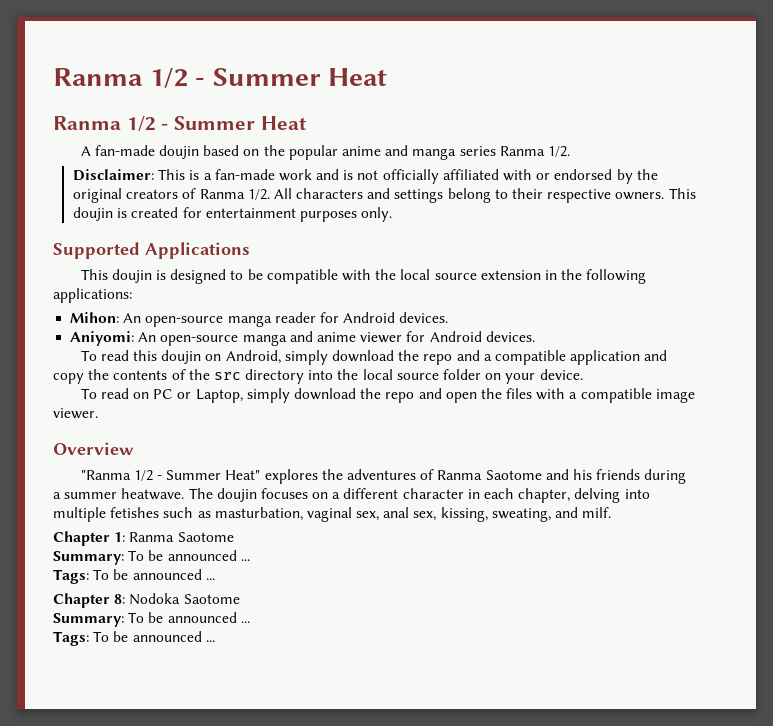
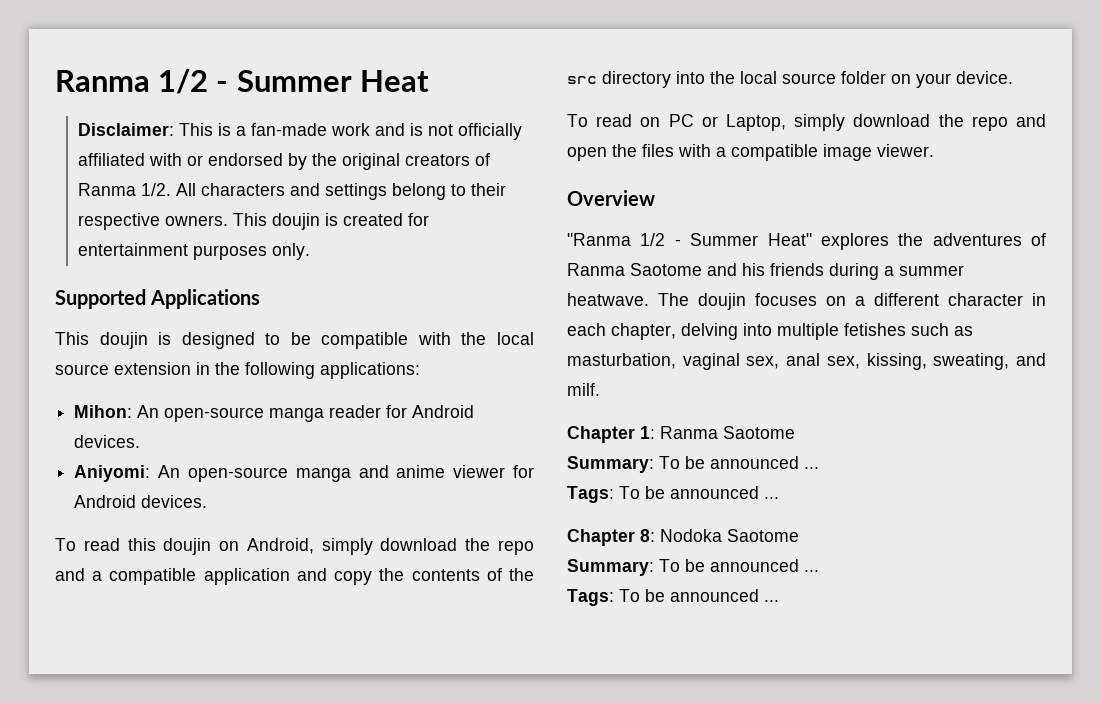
[53,68,388,88] [53,116,307,131] [80,145,570,160] Ranma 1/2 - Summer Heat // Ranma 1/2 - Summer Heat // A fan-made doujin based on the popular anime and manga series Ranma 1/2. -> [55,69,429,94] Ranma 1/2 - Summer Heat

